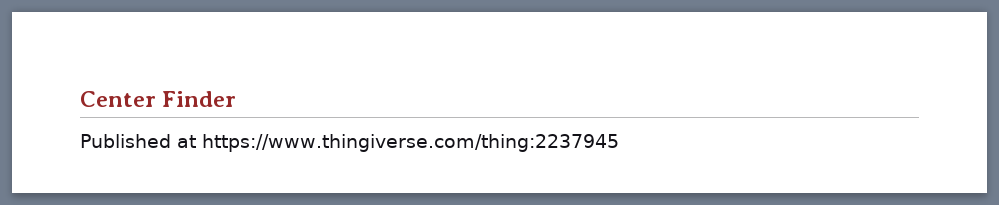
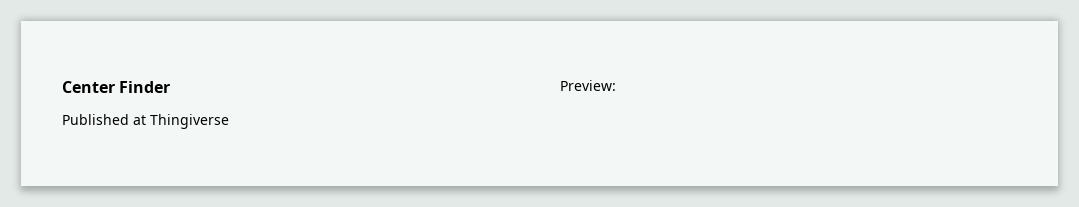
[202,134,619,152] https://www.thingiverse.com/thing:2237945 -> [150,114,229,129] [560,80,616,91] Thingiverse // Preview:

